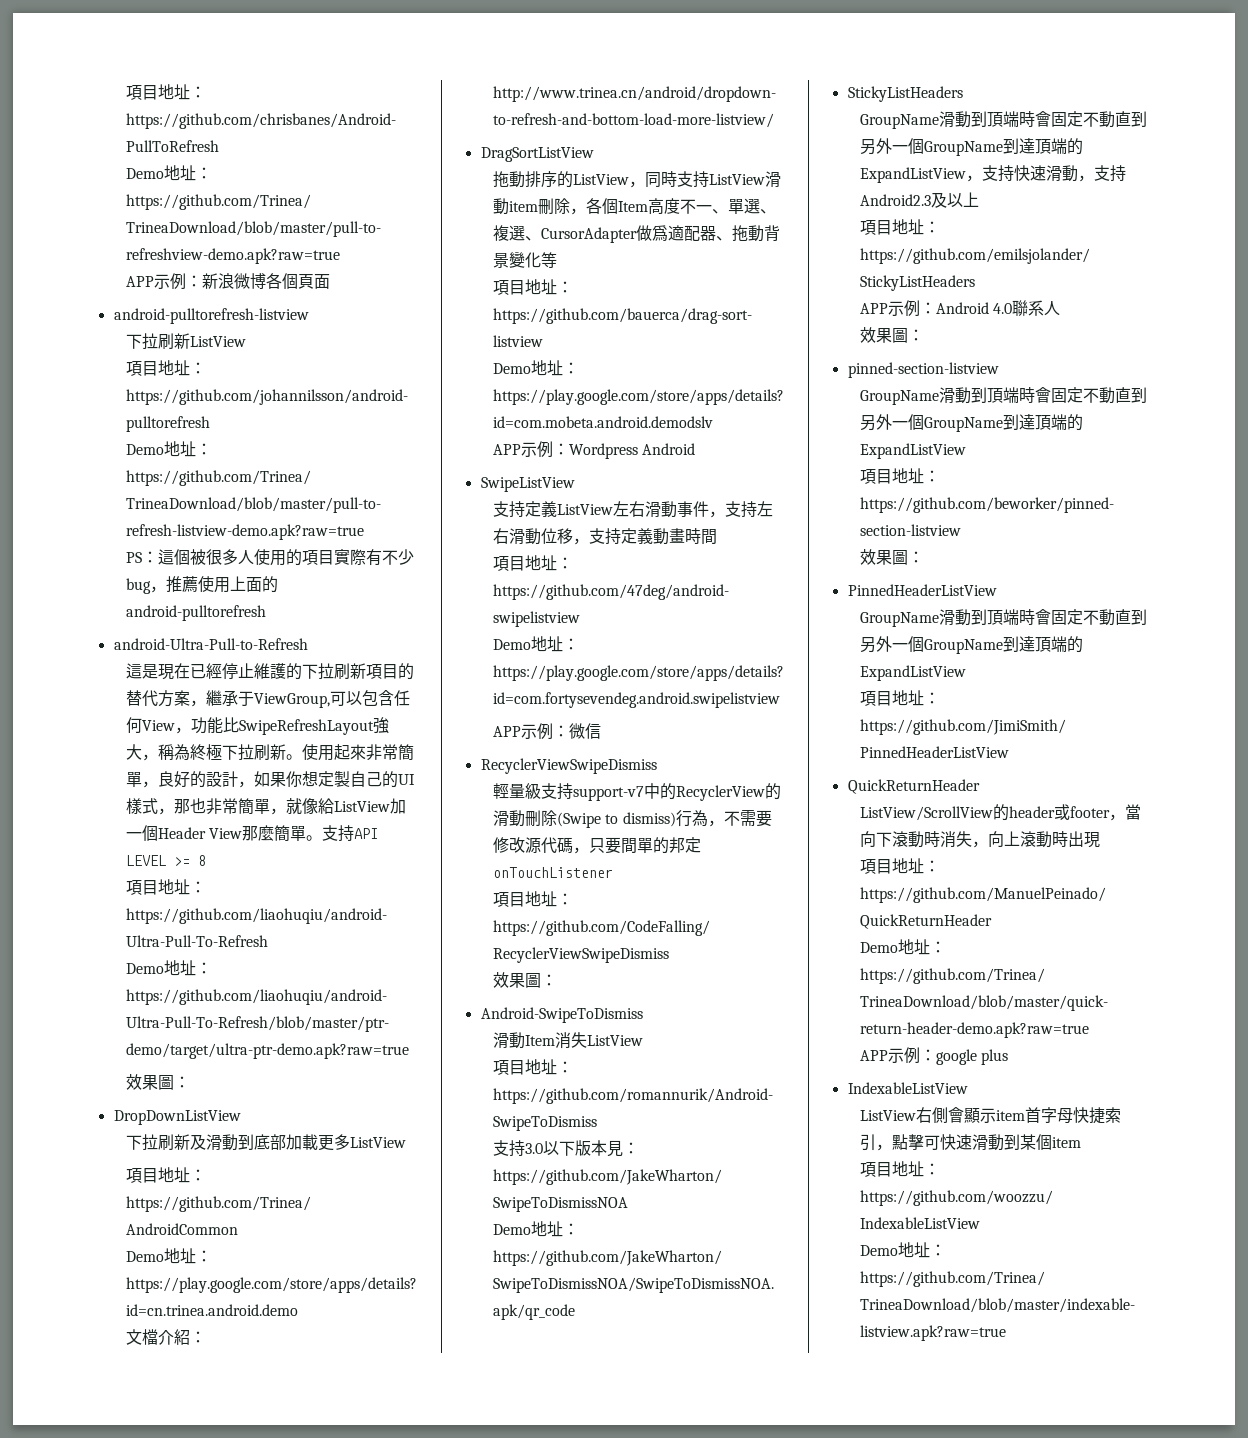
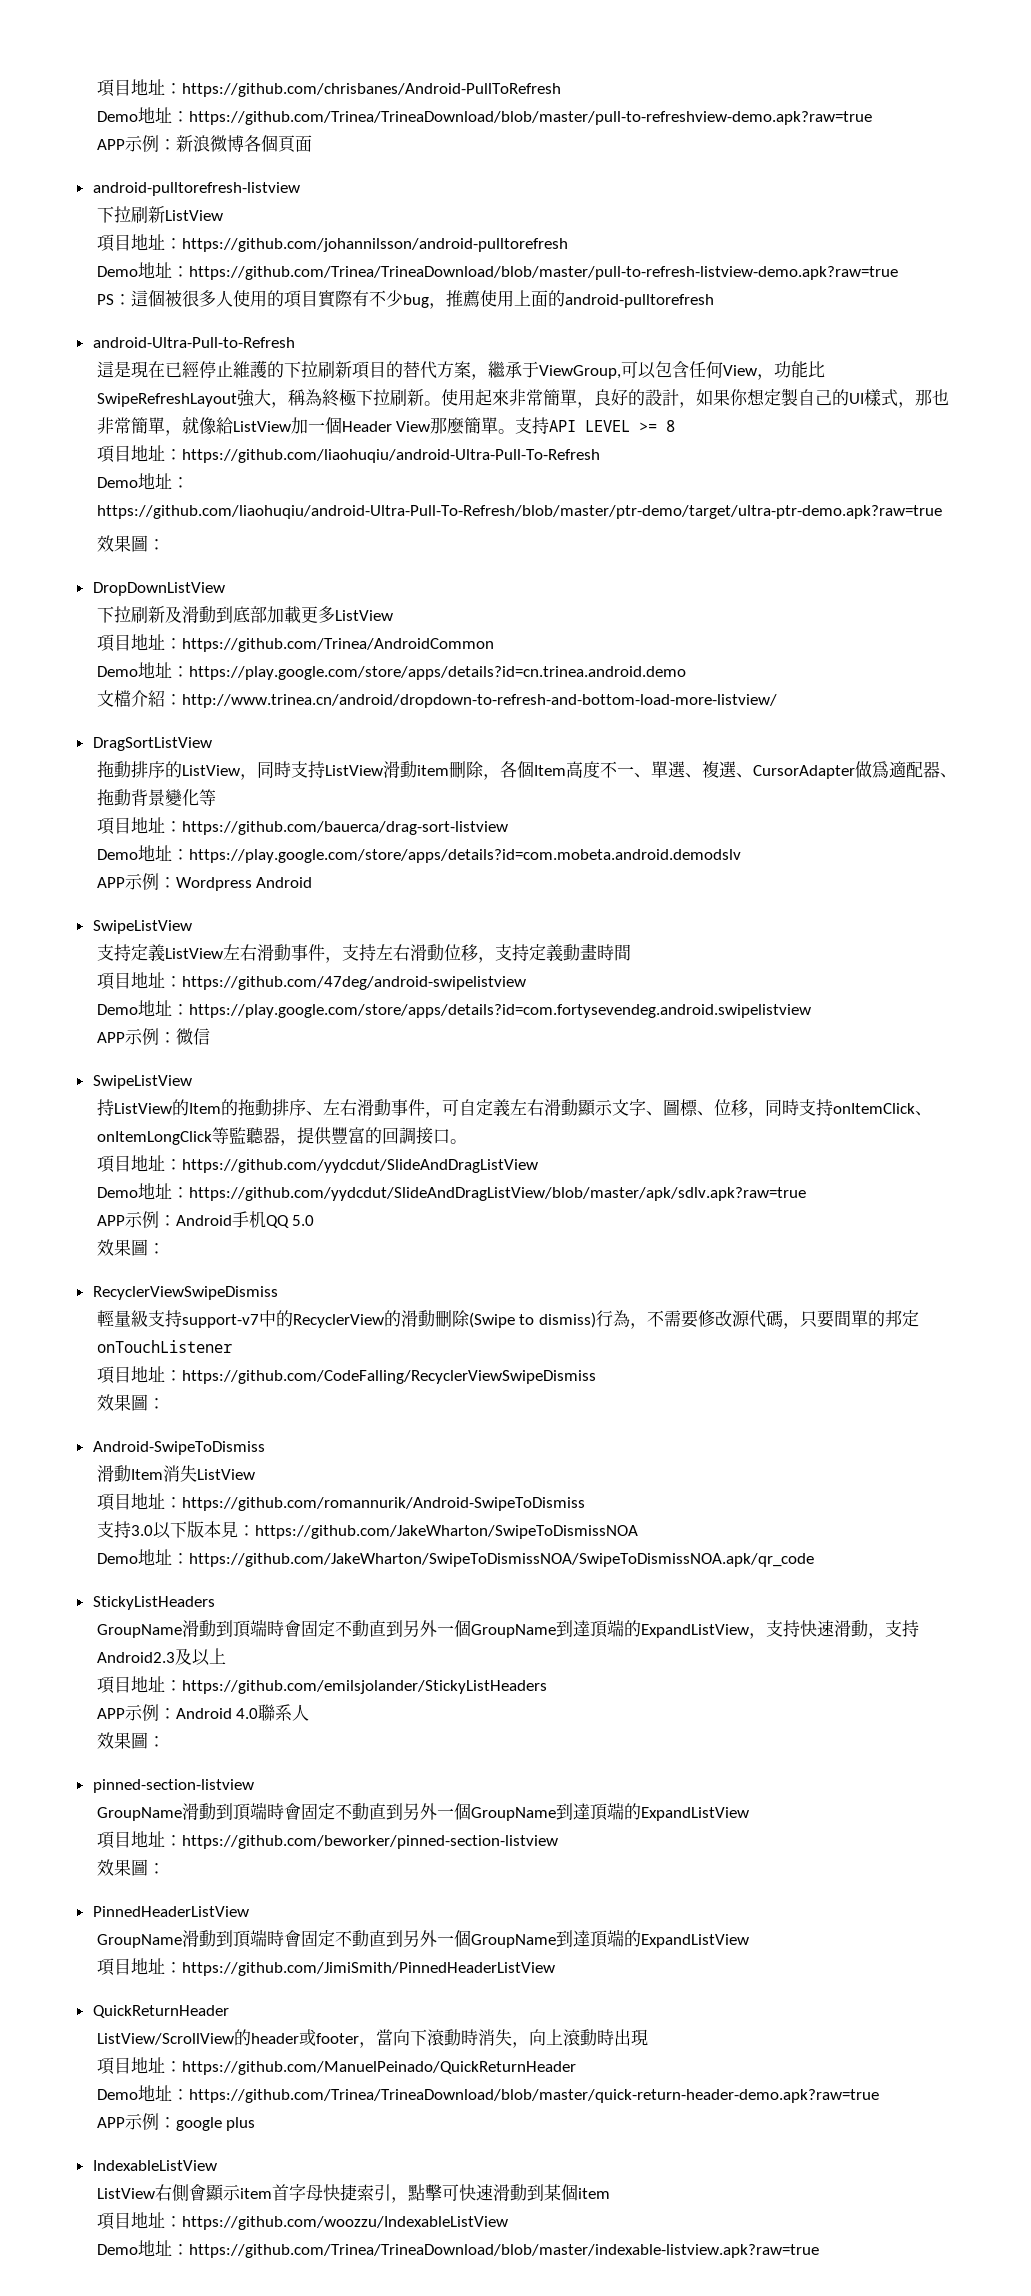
(602, 731) none -> [92,1075,192,1089] [96,1099,932,1118] [96,1127,467,1146] [96,1155,538,1173] [96,1183,806,1201] [96,1211,315,1228] [96,1239,165,1256] // SwipeListView // 持ListView的Item的拖動排序、左右滑動事件，可自定義左右滑動顯示文字、圖標、位移，同時支持onItemClick、onItemLongClick等監聽器，提供豐富的回調接口。 // 項目地址：https://github.com/yydcdut/SlideAndDragListView // Demo地址：https://github.com/yydcdut/SlideAndDragListView/blob/master/apk/sdlv.apk?raw=true // APP示例：Android手机QQ 5.0 // 效果圖：

